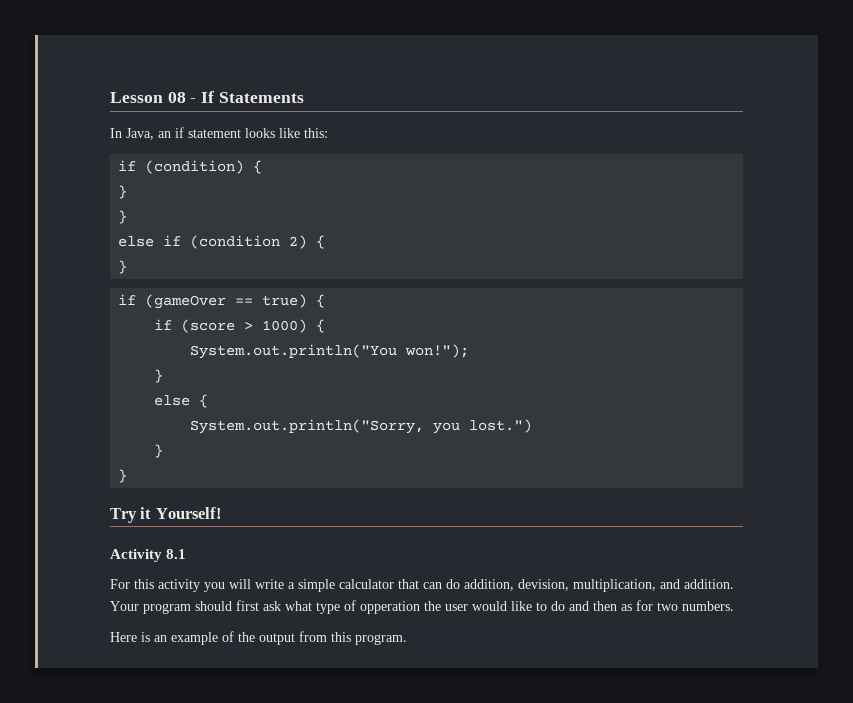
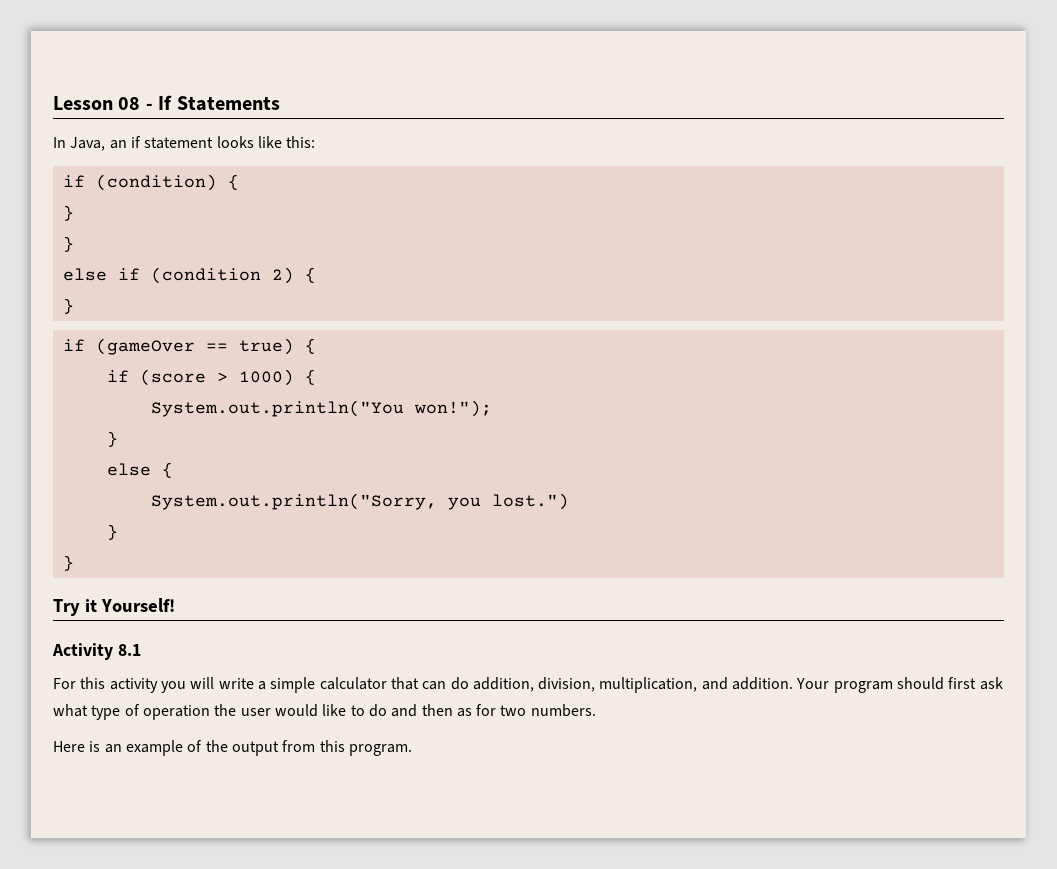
[518,579,569,591] devision, -> [538,677,596,692] division,
[360,601,420,614] opperation -> [142,705,210,720] operation

